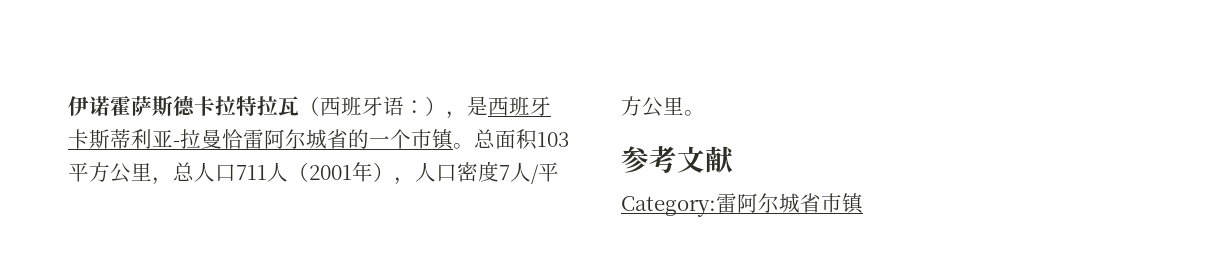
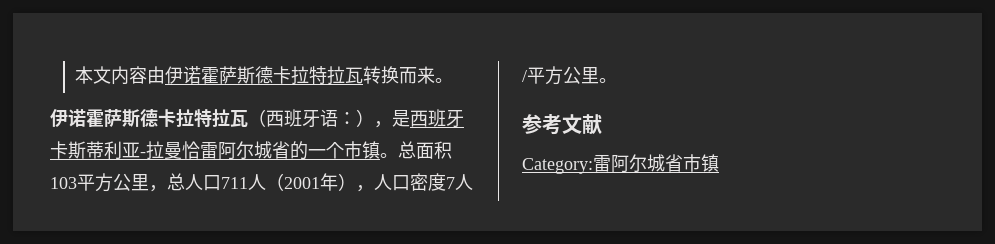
(68, 106) none -> [75,66,454,85] 本文内容由伊诺霍萨斯德卡拉特拉瓦转换而来。 //

